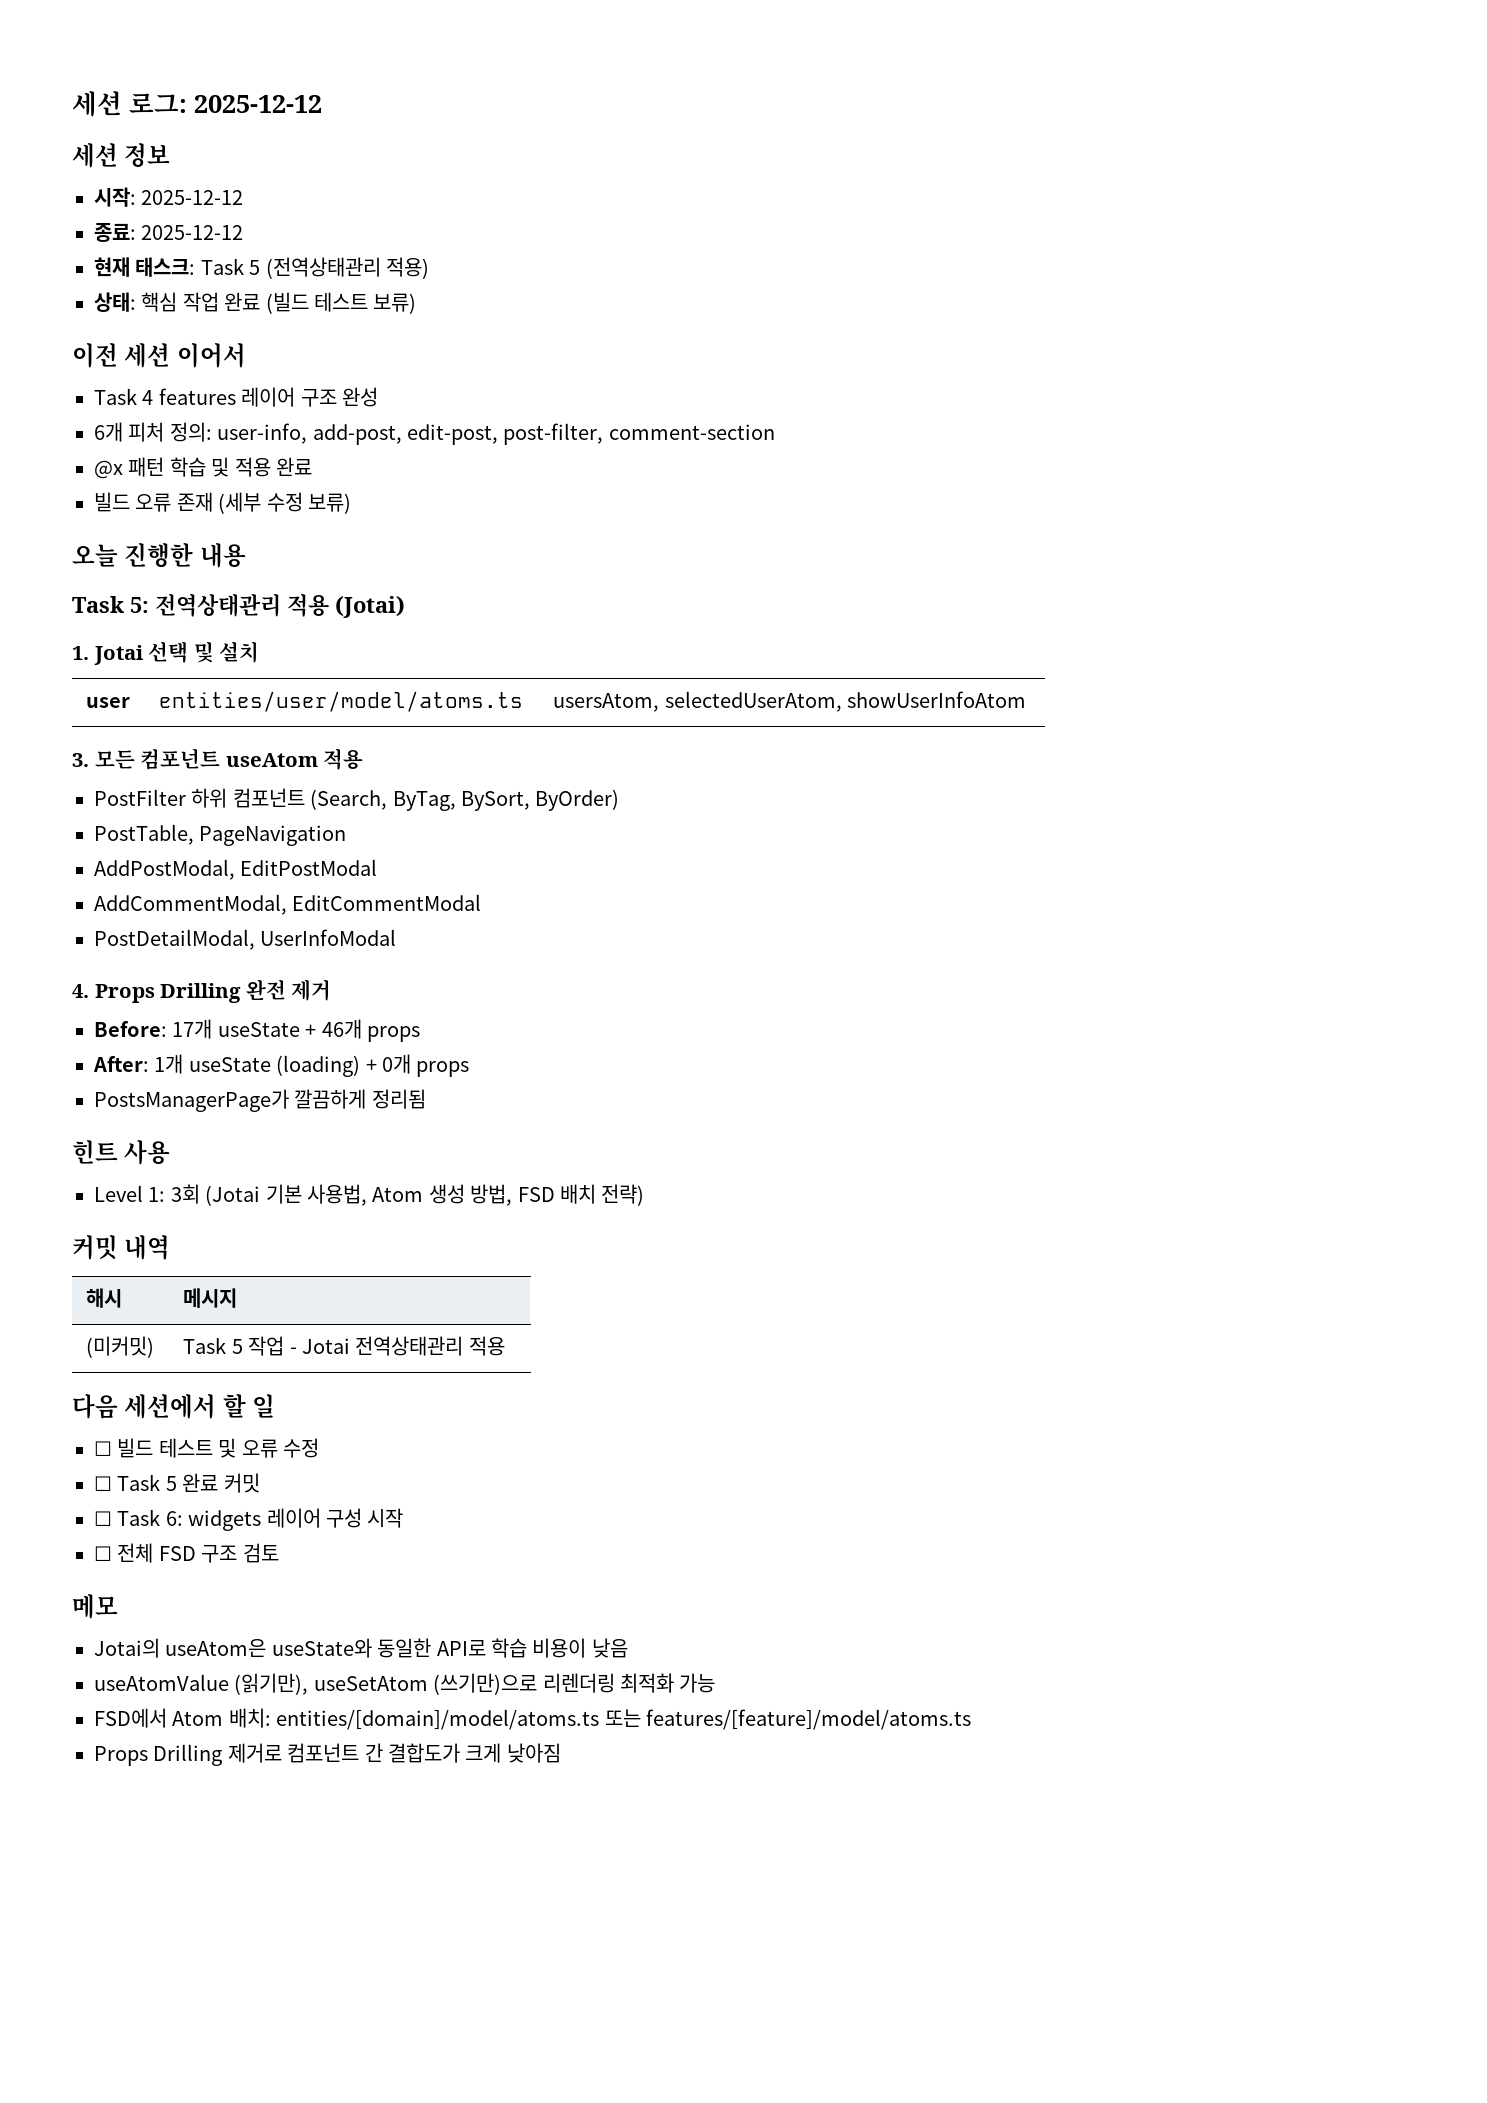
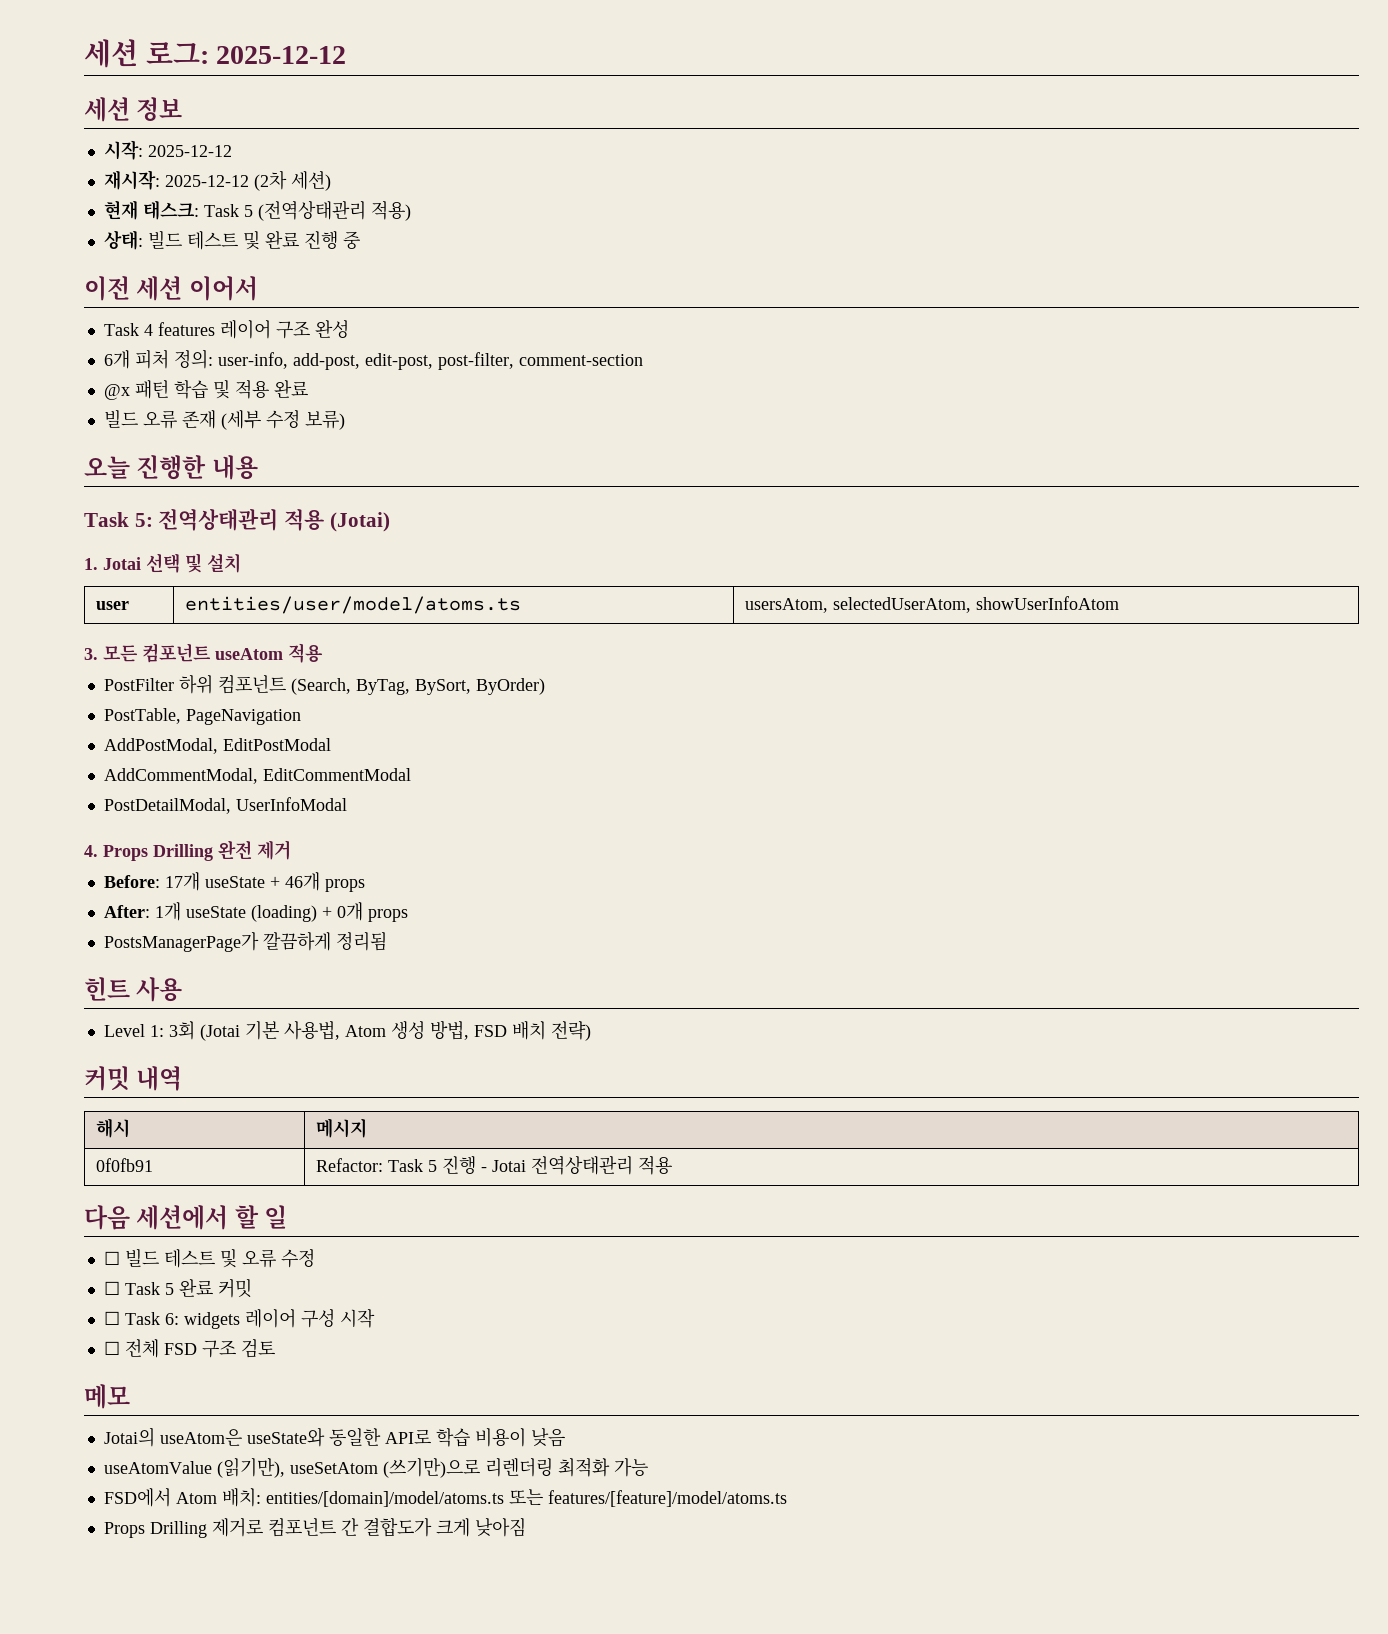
[94,223,244,242] 종료: 2025-12-12 -> [103,170,331,191] 재시작: 2025-12-12 (2차 세션)
[141,292,417,314] 핵심 작업 완료 (빌드 테스트 보류) -> [147,230,360,250] 빌드 테스트 및 완료 진행 중
[86,1336,155,1358] [183,1336,285,1356] (미커밋) | Task 5 작업 -> [95,1158,153,1172] [315,1156,476,1174] 0f0fb91 | Refactor: Task 5 진행

